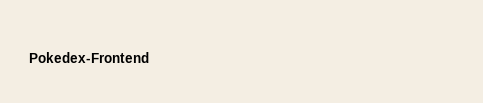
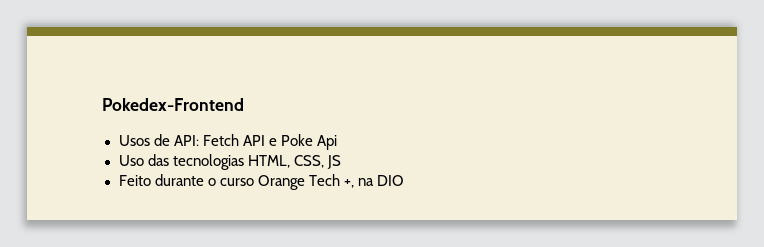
(149, 57) none -> [118,134,337,150] [118,154,341,170] [118,174,404,190] // Usos de API: Fetch API e Poke Api // Uso das tecnologias HTML, CSS, JS // Feito durante o curso Orange Tech +, na DIO

